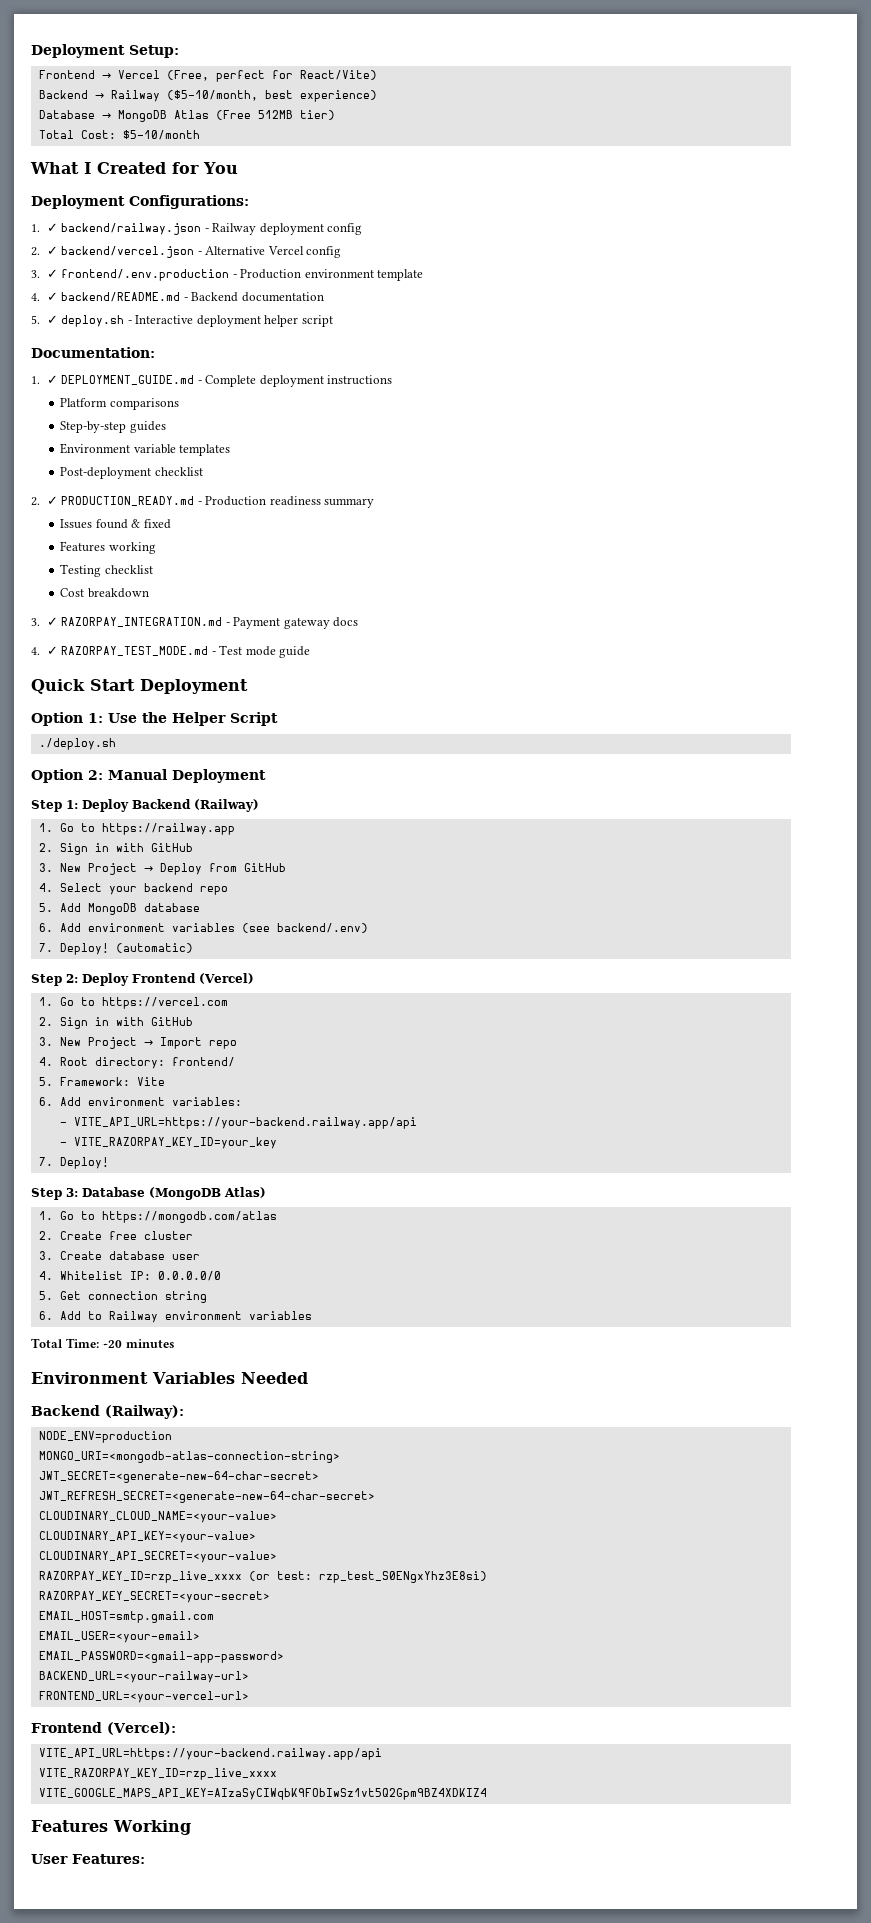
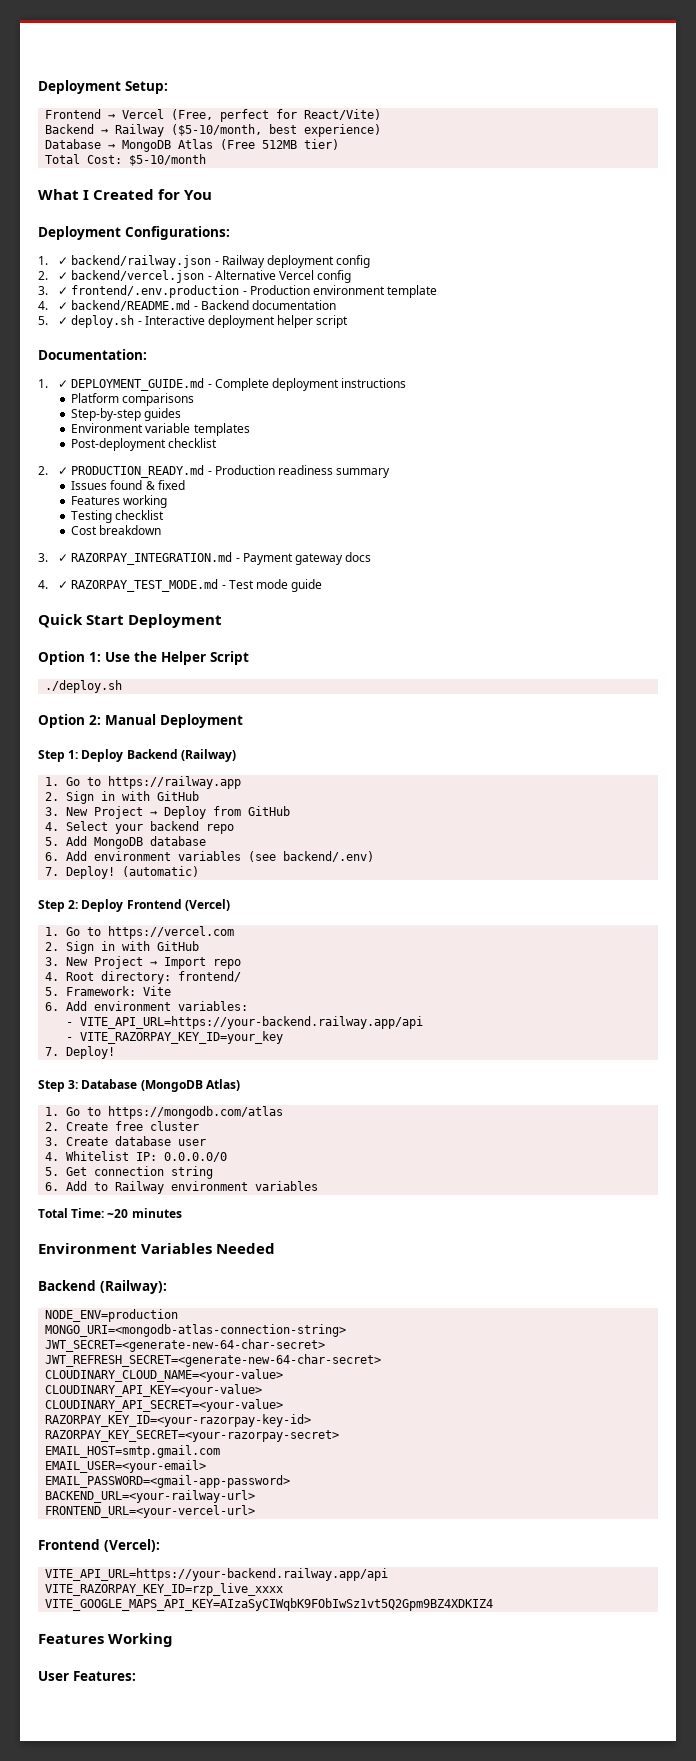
[38,1571,487,1583] [38,1591,270,1603] RAZORPAY_KEY_ID=rzp_live_xxxx (or test: rzp_test_S0ENgxYhz3E8si) // RAZORPAY_KEY_SECRET=<your-secret> -> [45,1414,312,1427] [45,1430,340,1442] RAZORPAY_KEY_ID=<your-razorpay-key-id> // RAZORPAY_KEY_SECRET=<your-razorpay-secret>

